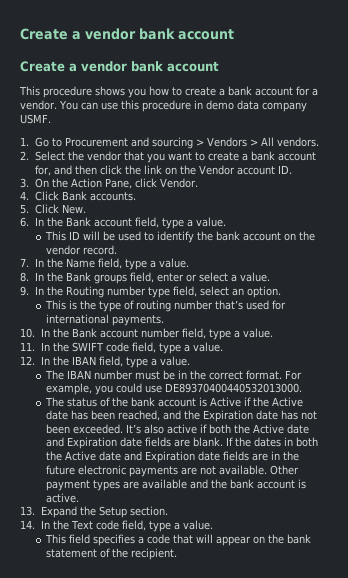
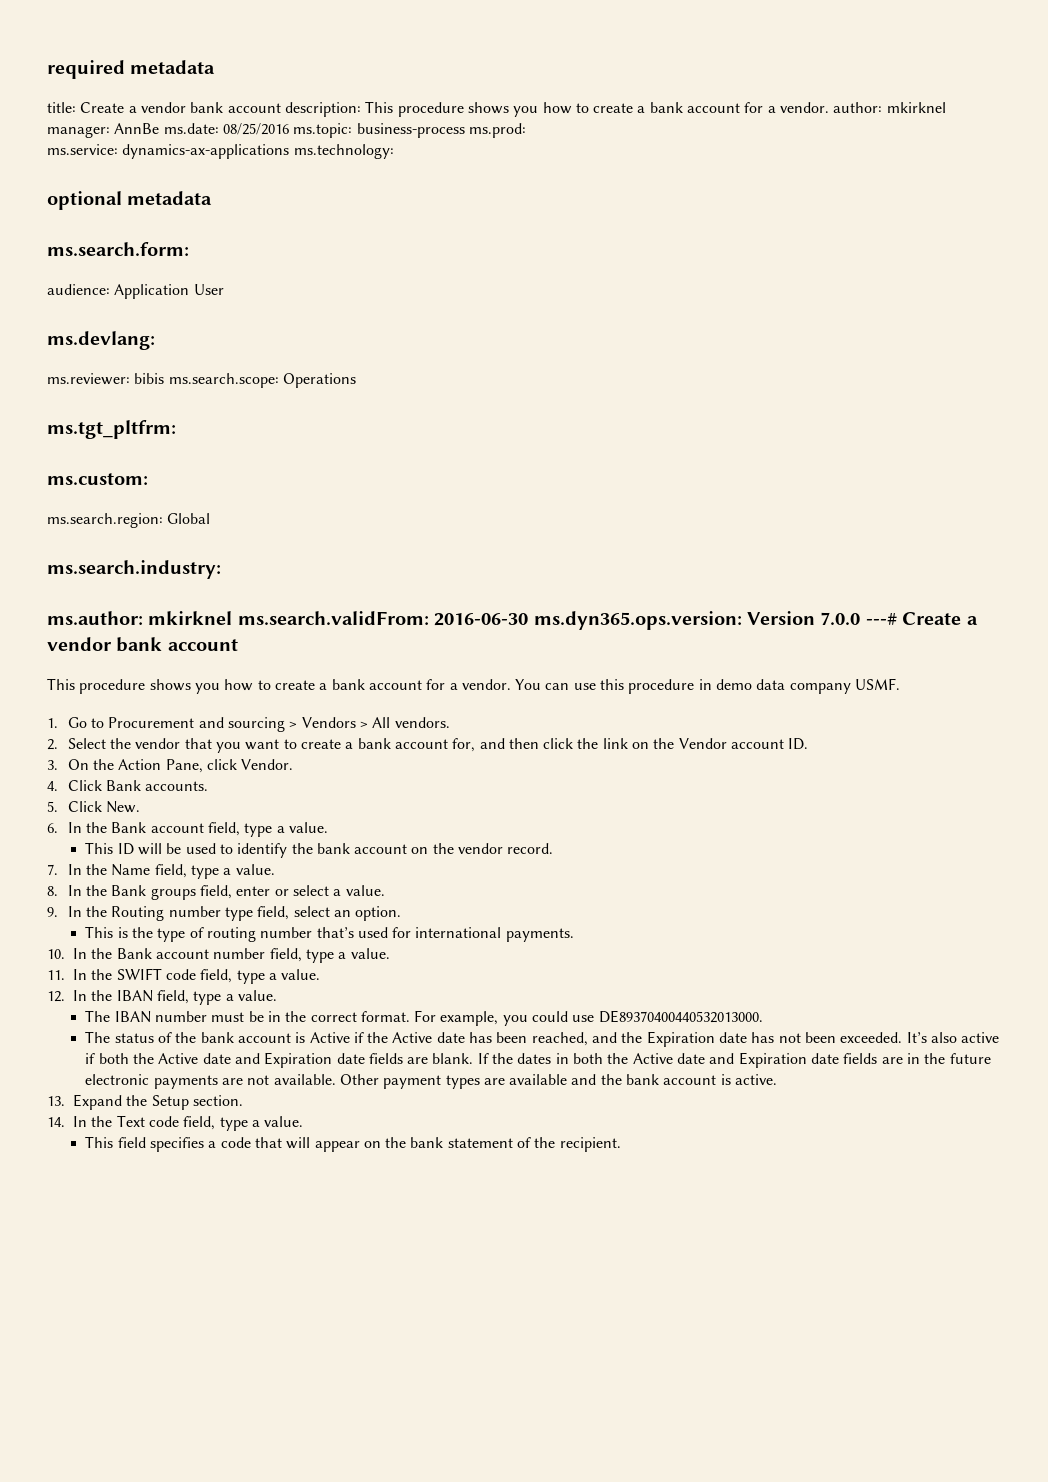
[20,28,234,40] Create a vendor bank account // -> [47,60,216,79] [47,101,946,117] [47,123,526,138] [47,144,394,159] [47,191,213,210] [47,242,189,256] [47,284,224,299] [47,331,155,350] [47,373,356,388] [47,420,176,439] [47,473,148,485] [47,513,211,528] [47,560,221,579] [47,611,897,630] required metadata // title: Create a vendor bank account description: This procedure shows you how to create a bank account for a vendor. author: mkirknel manager: AnnBe ms.date: 08/25/2016 ms.topic: business-process ms.prod: // ms.service: dynamics-ax-applications ms.technology: // optional metadata // ms.search.form: // audience: Application User // ms.devlang: // ms.reviewer: bibis ms.search.scope: Operations // ms.tgt_pltfrm: // ms.custom: // ms.search.region: Global // ms.search.industry: // ms.author: mkirknel ms.search.validFrom: 2016-06-30 ms.dyn365.ops.version: Version 7.0.0 ---#

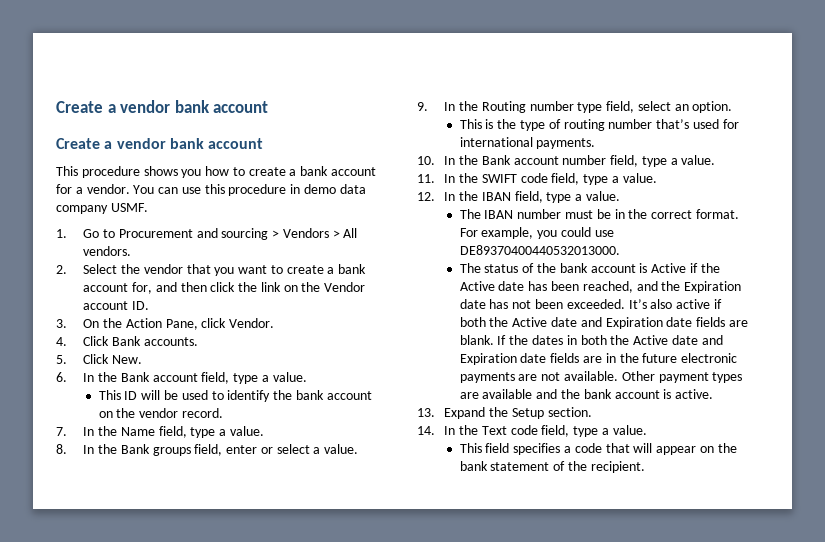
[47,60,216,79] [47,101,946,117] [47,123,526,138] [47,144,394,159] [47,191,213,210] [47,242,189,256] [47,284,224,299] [47,331,155,350] [47,373,356,388] [47,420,176,439] [47,473,148,485] [47,513,211,528] [47,560,221,579] [47,611,897,630] required metadata // title: Create a vendor bank account description: This procedure shows you how to create a bank account for a vendor. author: mkirknel manager: AnnBe ms.date: 08/25/2016 ms.topic: business-process ms.prod: // ms.service: dynamics-ax-applications ms.technology: // optional metadata // ms.search.form: // audience: Application User // ms.devlang: // ms.reviewer: bibis ms.search.scope: Operations // ms.tgt_pltfrm: // ms.custom: // ms.search.region: Global // ms.search.industry: // ms.author: mkirknel ms.search.validFrom: 2016-06-30 ms.dyn365.ops.version: Version 7.0.0 ---# -> [56,100,269,113] Create a vendor bank account //

